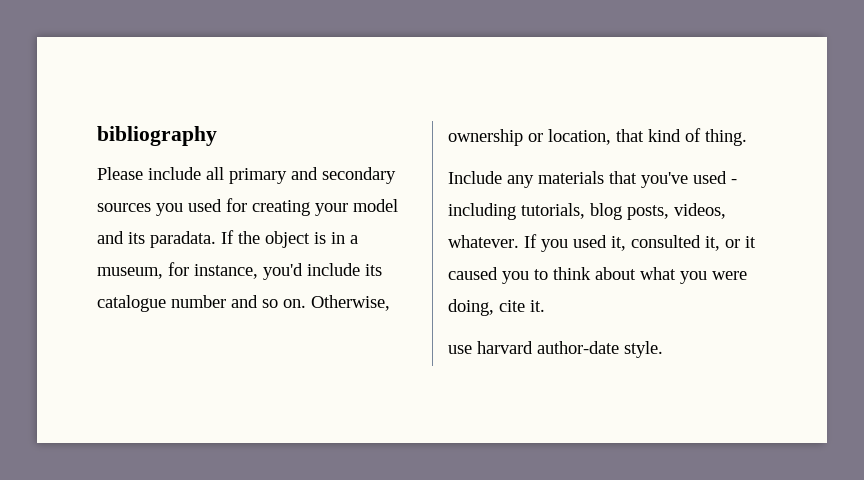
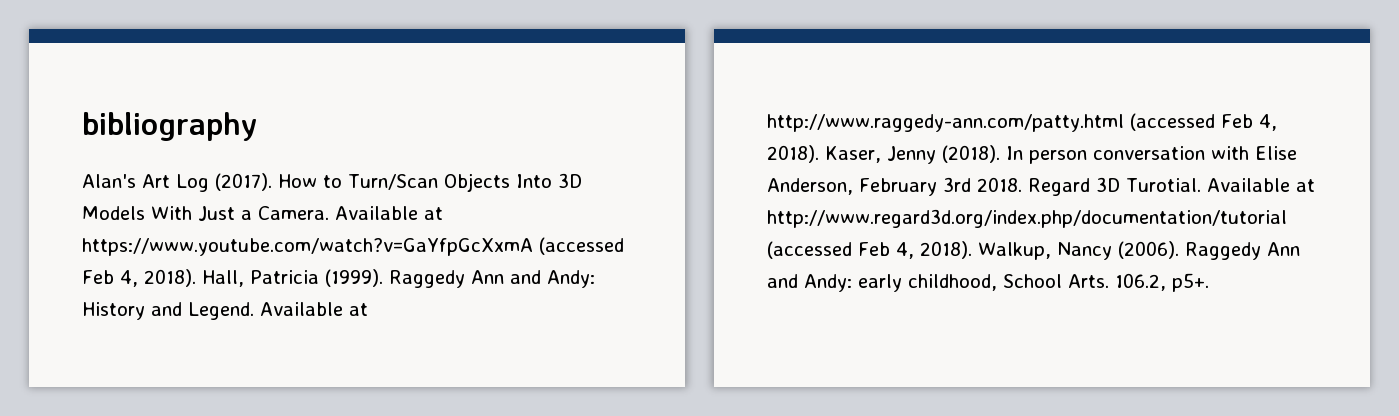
[97,167,396,184] [97,198,398,216] [97,230,358,248] [97,262,382,280] [97,295,390,312] [448,128,747,146] [448,171,737,188] [448,203,726,220] [448,234,756,252] [448,267,747,284] [448,299,545,316] [448,341,663,358] Please include all primary and secondary sources you used for creating your model and its paradata. If the object is in a museum, for instance, you'd include its catalogue number and so on. Otherwise, ownership or location, that kind of thing. // Include any materials that you've used - including tutorials, blog posts, videos, whatever. If you used it, consulted it, or it caused you to think about what you were doing, cite it. // use harvard author-date style. -> [82,173,582,192] [82,206,443,221] [82,237,624,256] [82,269,595,288] [82,302,368,320] [767,113,1277,132] [767,145,1297,164] [767,177,1315,196] [767,209,1287,228] [767,241,1300,260] [767,273,1209,292] Alan's Art Log (2017). How to Turn/Scan Objects Into 3D Models With Just a Camera. Available at https://www.youtube.com/watch?v=GaYfpGcXxmA (accessed Feb 4, 2018). Hall, Patricia (1999). Raggedy Ann and Andy: History and Legend. Available at http://www.raggedy-ann.com/patty.html (accessed Feb 4, 2018). Kaser, Jenny (2018). In person conversation with Elise Anderson, February 3rd 2018. Regard 3D Turotial. Available at http://www.regard3d.org/index.php/documentation/tutorial (accessed Feb 4, 2018). Walkup, Nancy (2006). Raggedy Ann and Andy: early childhood, School Arts. 106.2, p5+.

